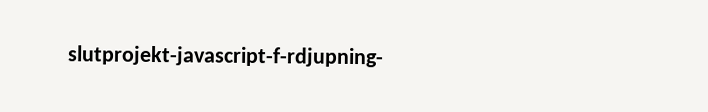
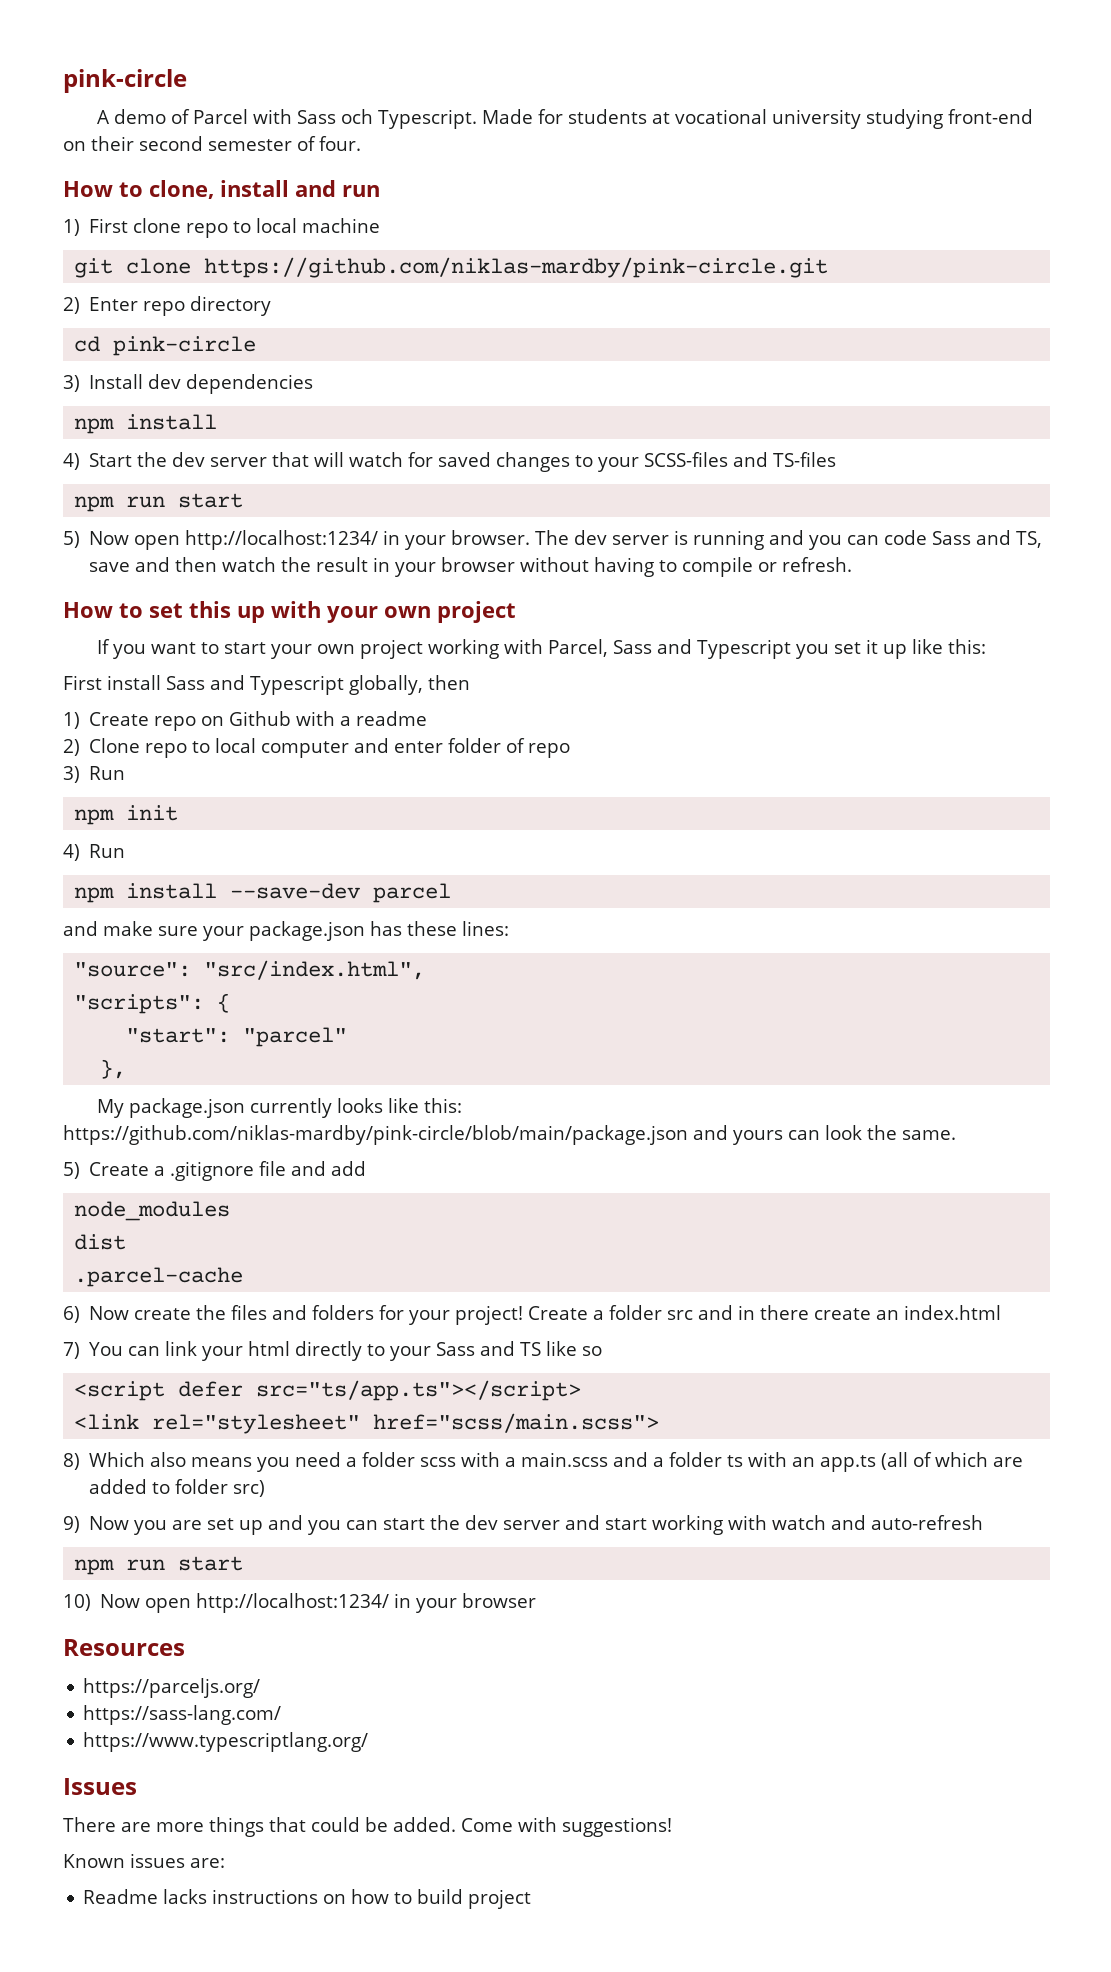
[67,45,384,68] slutprojekt-javascript-f-rdjupning- -> [63,69,187,93] [96,109,1033,129] [63,136,361,151] [63,180,380,199] [63,218,381,238] [74,257,829,278] [63,296,272,316] [74,336,257,356] [63,374,314,394] [74,414,218,434] [63,452,837,472] [74,493,244,512] [63,530,1043,550] [89,557,853,577] [63,601,516,623] [96,639,986,659] [63,675,470,695] [63,711,428,731] [63,738,571,758] [63,766,126,783] [74,805,179,825] [63,844,126,861] [74,883,452,903] [63,921,509,941] [74,960,426,980] [74,993,231,1014] [126,1027,348,1047] [100,1059,127,1079] [96,1098,462,1118] [63,1125,956,1145] [63,1161,367,1181] [74,1201,231,1221] [74,1234,127,1250] [74,1267,244,1287] [63,1305,1002,1325] [63,1341,603,1361] [74,1380,582,1401] [74,1413,660,1434] [63,1452,1024,1472] [89,1479,266,1497] [63,1515,984,1535] [74,1556,244,1575] [63,1593,537,1613] [63,1639,185,1656] [83,1678,261,1698] [83,1705,282,1725] [83,1732,369,1752] [63,1778,137,1795] [63,1817,672,1837] [63,1853,225,1868] [83,1889,532,1909] pink-circle // A demo of Parcel with Sass och Typescript. Made for students at vocational university studying front-end on their second semester of four. // How to clone, install and run // 1) First clone repo to local machine // git clone https://github.com/niklas-mardby/pink-circle.git // 2) Enter repo directory // cd pink-circle // 3) Install dev dependencies // npm install // 4) Start the dev server that will watch for saved changes to your SCSS-files and TS-files // npm run start // 5) Now open http://localhost:1234/ in your browser. The dev server is running and you can code Sass and TS, save and then watch the result in your browser without having to compile or refresh. // How to set this up with your own project // If you want to start your own project working with Parcel, Sass and Typescript you set it up like this: // First install Sass and Typescript globally, then // 1) Create repo on Github with a readme // 2) Clone repo to local computer and enter folder of repo // 3) Run // npm init // 4) Run // npm install --save-dev parcel // and make sure your package.json has these lines: // "source": "src/index.html", // "scripts": { // "start": "parcel" // }, // My package.json currently looks like this: https://github.com/niklas-mardby/pink-circle/blob/main/package.json and yours can look the same. // 5) Create a .gitignore file and add // node_modules // dist // .parcel-cache // 6) Now create the files and folders for your project! Create a folder src and in there create an index.html // 7) You can link your html directly to your Sass and TS like so // <script defer src="ts/app.ts"></script> // <link rel="stylesheet" href="scss/main.scss"> // 8) Which also means you need a folder scss with a main.scss and a folder ts with an app.ts (all of which are added to folder src) // 9) Now you are set up and you can start the dev server and start working with watch and auto-refresh // npm run start // 10) Now open http://localhost:1234/ in your browser // Resources // https://parceljs.org/ // https://sass-lang.com/ // https://www.typescriptlang.org/ // Issues // There are more things that could be added. Come with suggestions! // Known issues are: // Readme lacks instructions on how to build project

